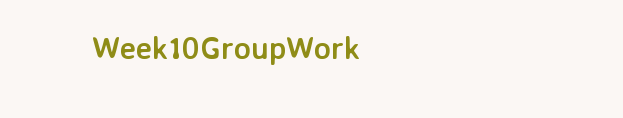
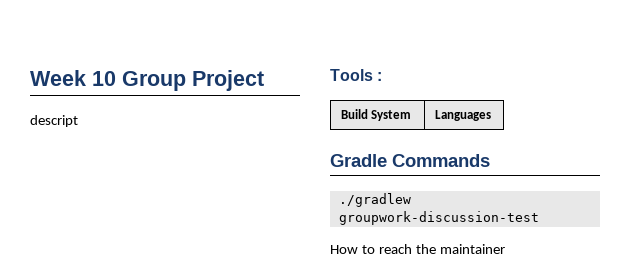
[92,36,360,65] Week10GroupWork -> [30,70,264,91] [30,115,78,127] [330,69,383,81] [340,109,412,121] [434,110,491,121] [330,154,490,167] [338,193,411,207] [338,211,539,225] [330,244,505,254] Week 10 Group Project // descript // Tools : // Build System | Languages // Gradle Commands // ./gradlew groupwork-discussion-test // How to reach the maintainer

